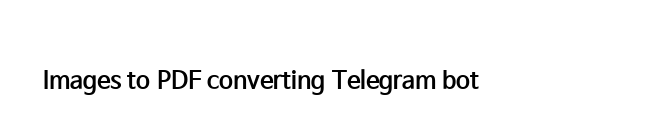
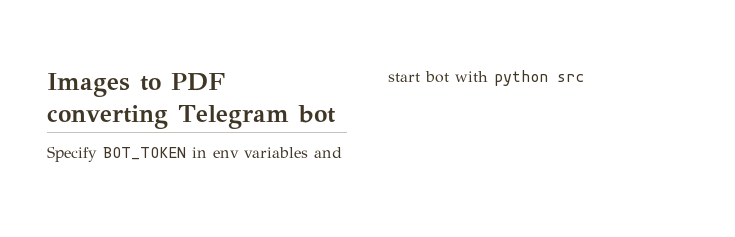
(480, 79) none -> [47,146,342,162] [388,70,584,86] // Specify BOT_TOKEN in env variables and start bot with python src

